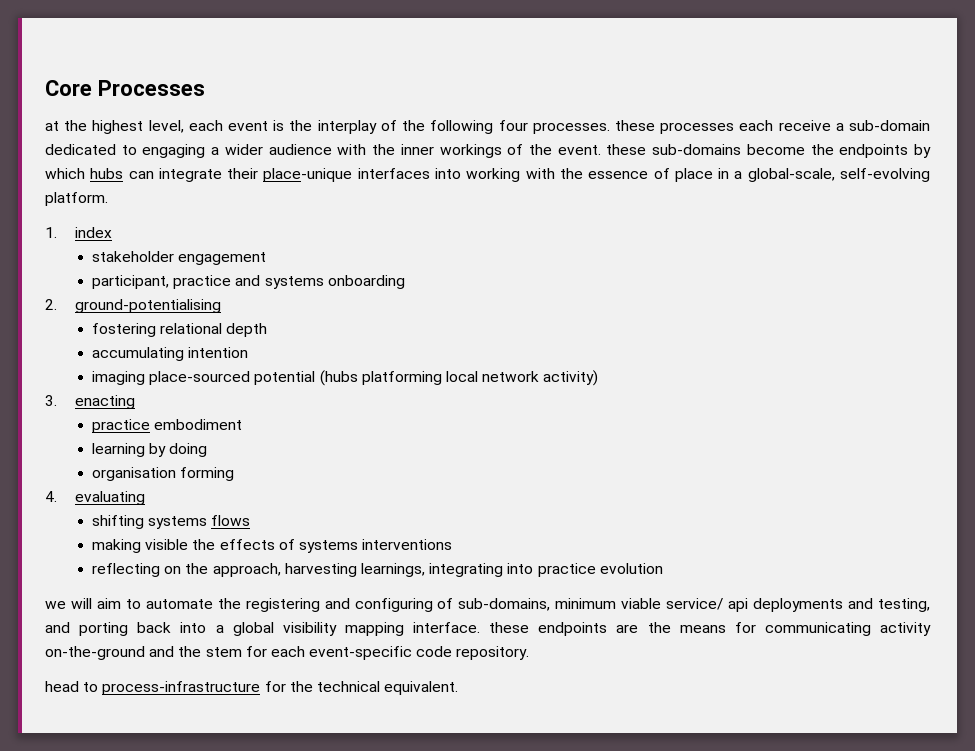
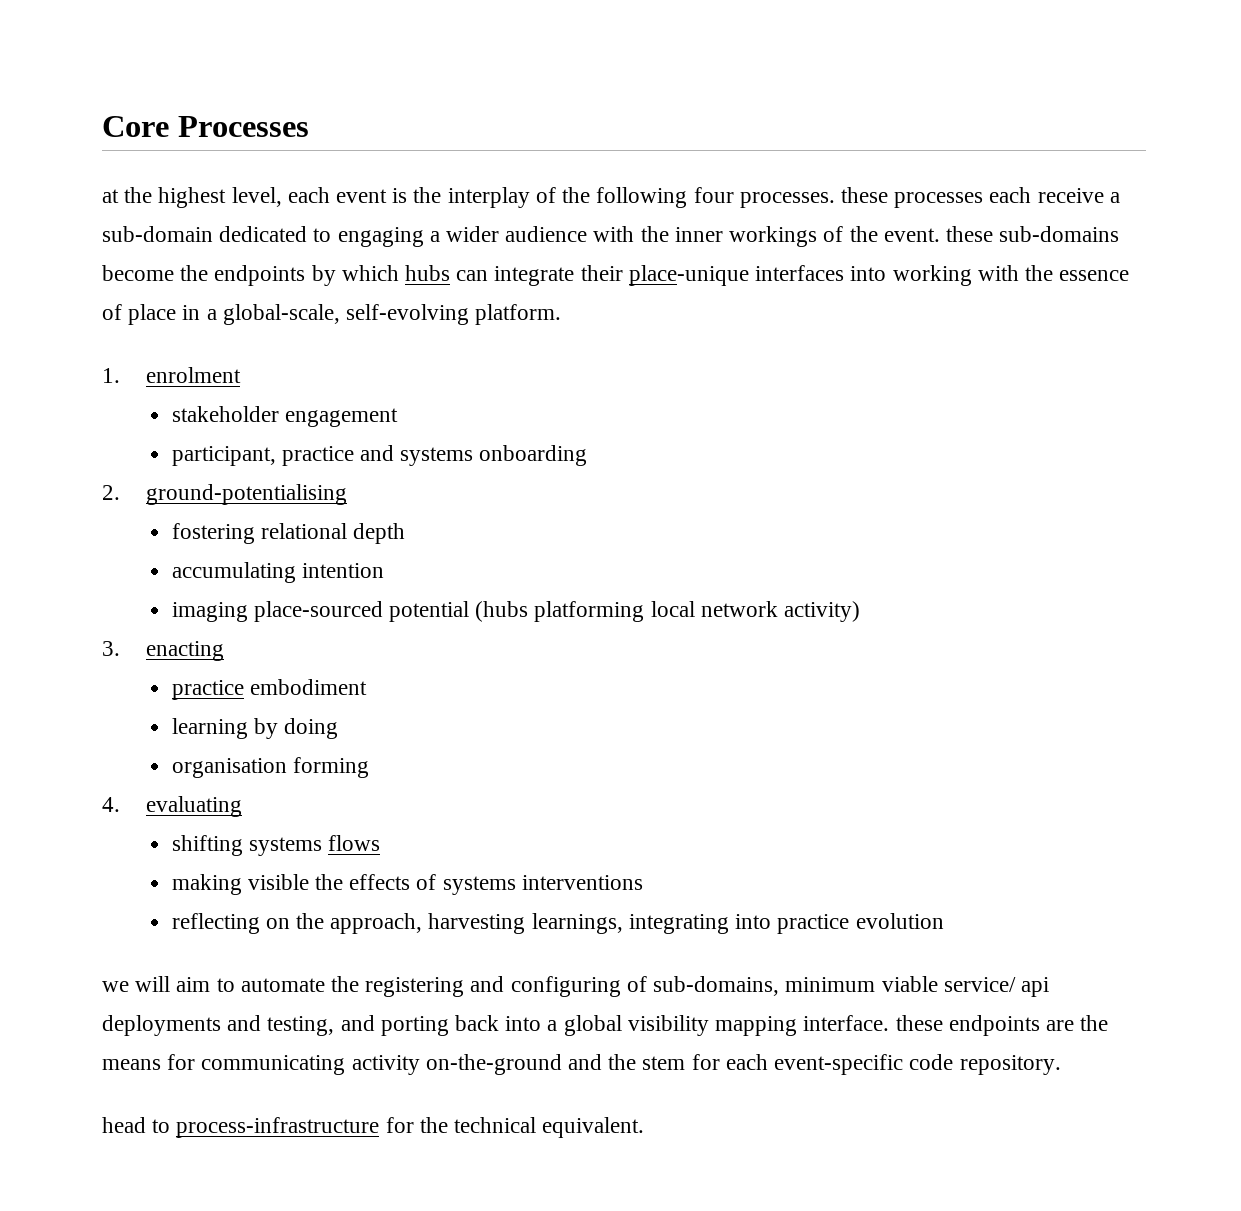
[75,227,113,238] index -> [146,367,242,383] enrolment

